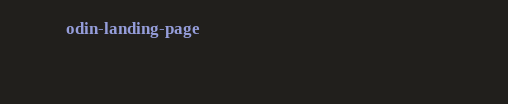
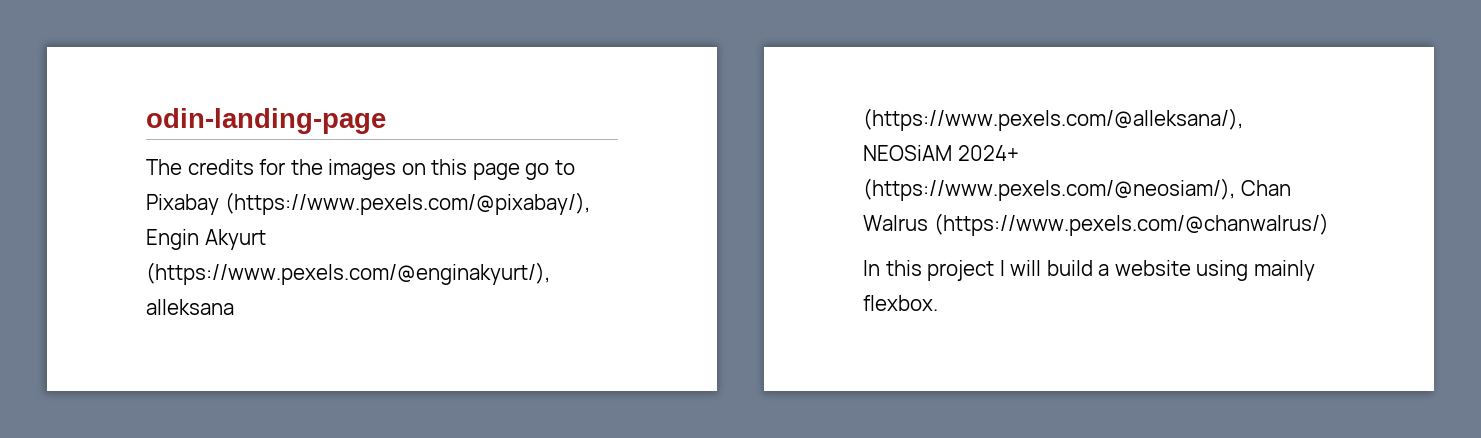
(200, 30) none -> [146,159,575,180] [146,192,590,215] [146,229,266,250] [146,262,550,285] [146,299,234,315] [863,108,1243,131] [863,145,1019,161] [863,178,1291,201] [863,213,1329,236] [863,260,1315,281] [863,295,938,311] // The credits for the images on this page go to Pixabay (https://www.pexels.com/@pixabay/), Engin Akyurt (https://www.pexels.com/@enginakyurt/), alleksana (https://www.pexels.com/@alleksana/), NEOSiAM 2024+ (https://www.pexels.com/@neosiam/), Chan Walrus (https://www.pexels.com/@chanwalrus/) // In this project I will build a website using mainly flexbox.

